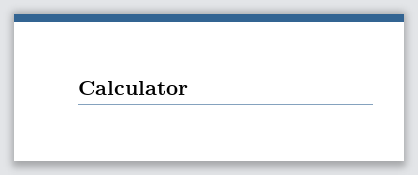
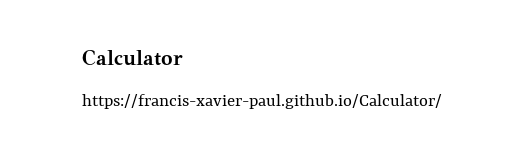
(188, 88) none -> [82,94,442,109] // https://francis-xavier-paul.github.io/Calculator/

